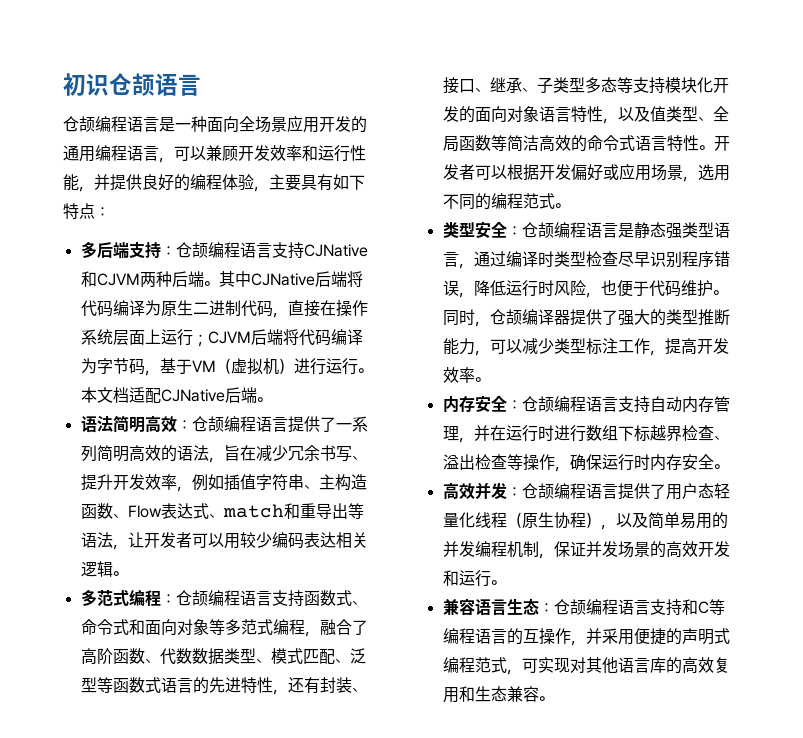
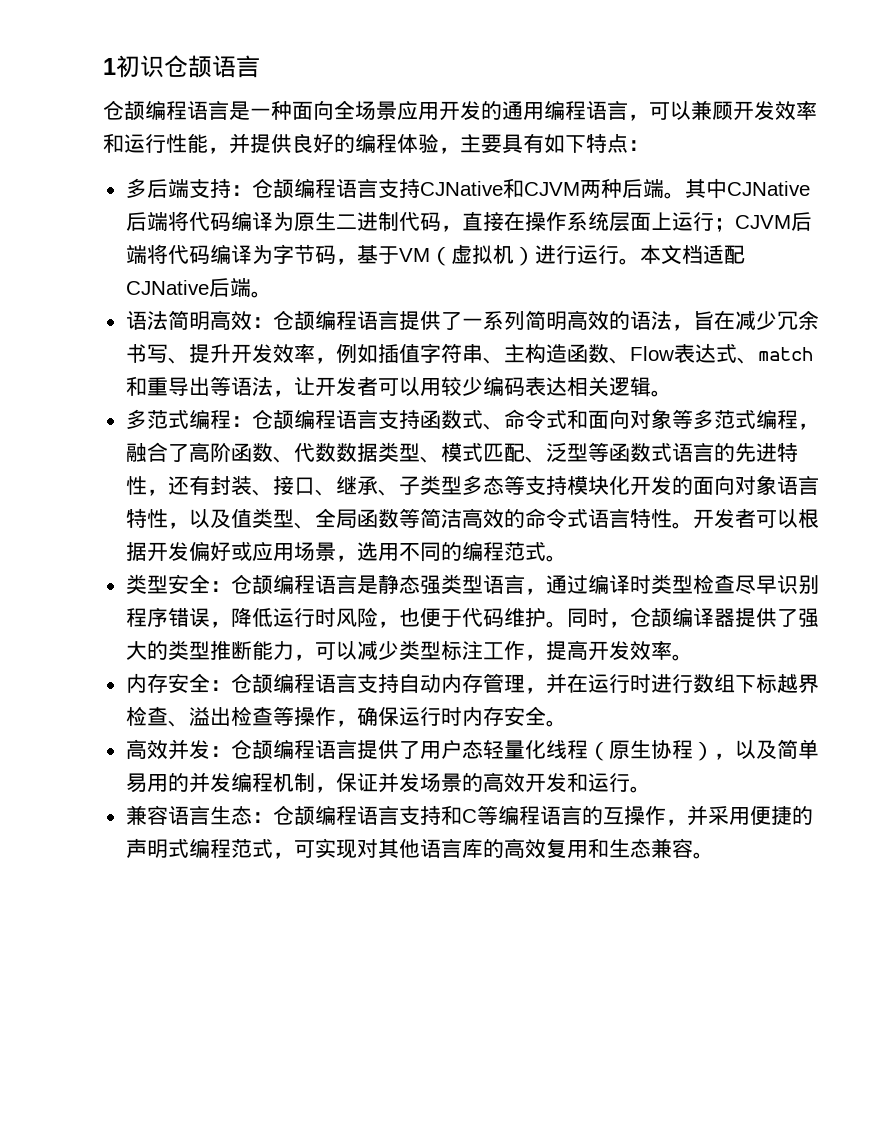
(63, 84) none -> [103,58,116,75] 1

